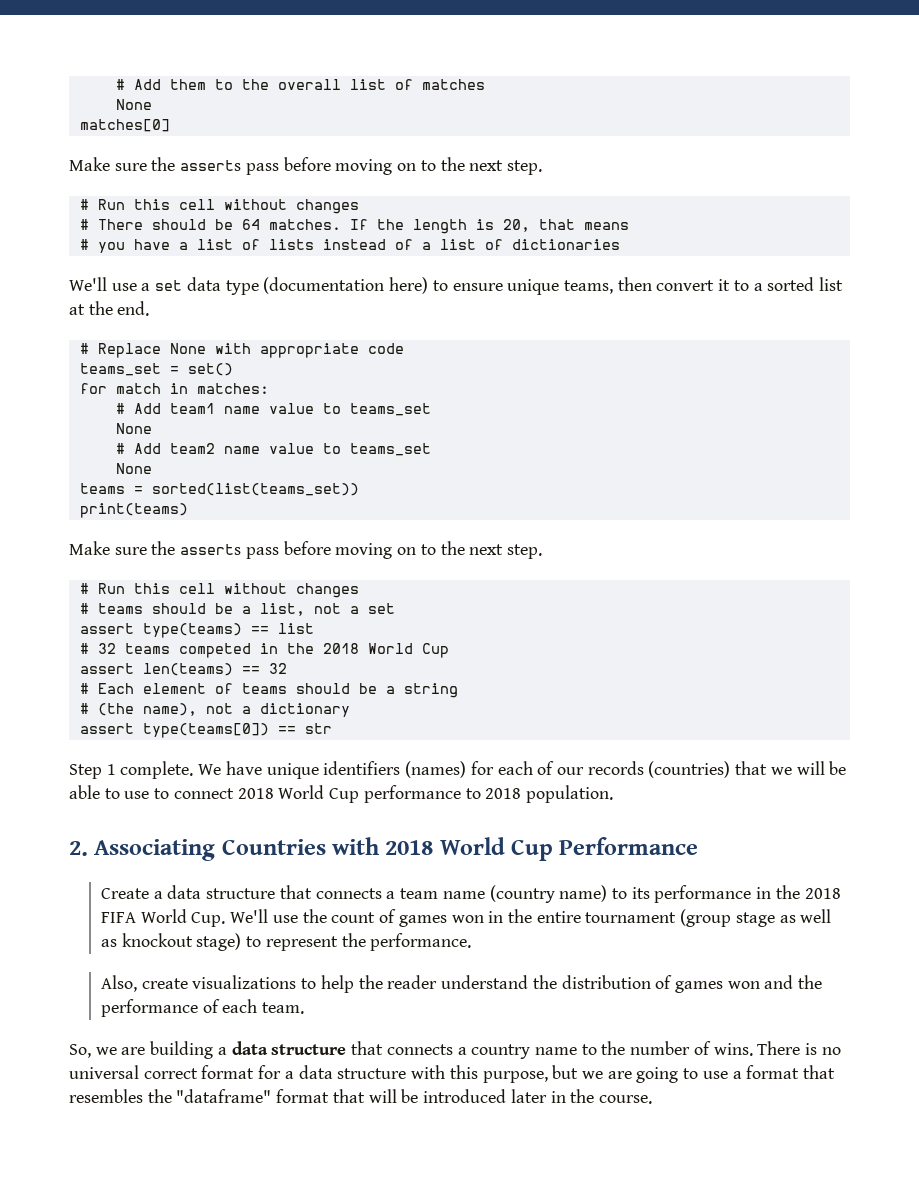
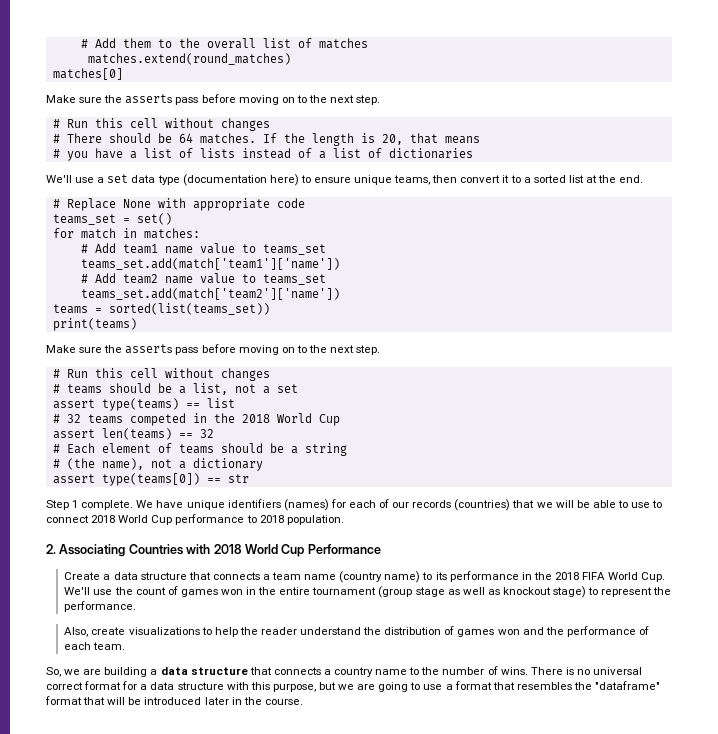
[115,99,152,110] // None -> [87,53,291,65] // matches.extend(round_matches)
[115,423,152,434] // None -> [80,258,340,270] // teams_set.add(match['team1']['name'])
[115,463,152,474] // None -> [80,288,340,300] // teams_set.add(match['team2']['name'])

